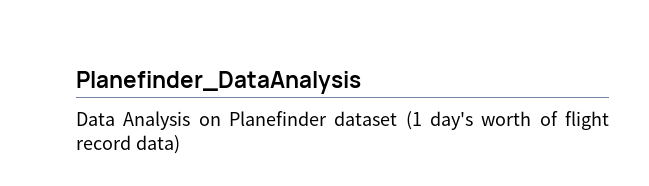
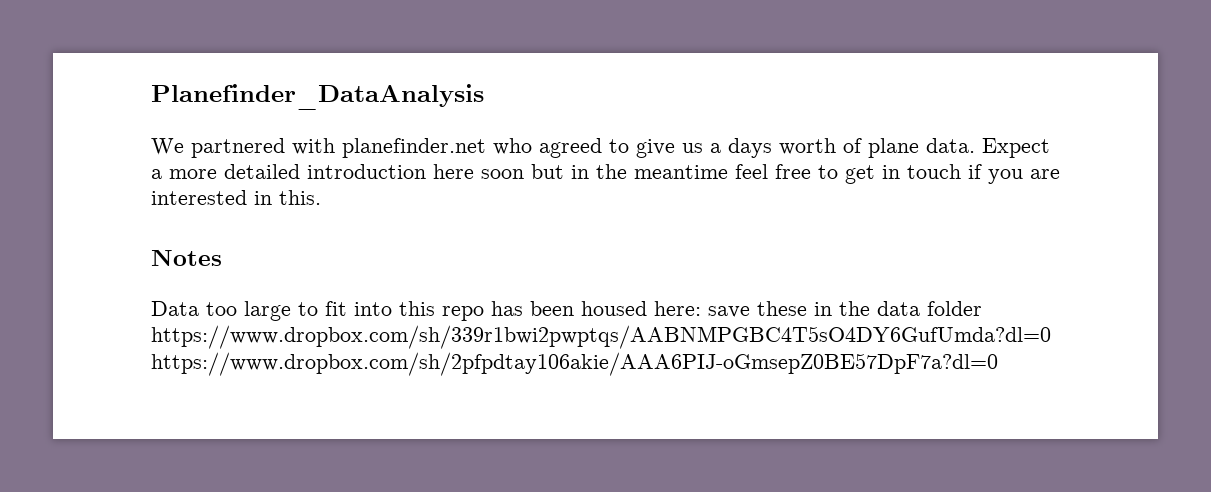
[76,111,609,130] [76,135,180,154] Data Analysis on Planefinder dataset (1 day's worth of flight record data) -> [151,138,1050,158] [151,164,1060,184] [151,190,321,205] [151,249,222,266] [151,301,982,321] [151,325,1051,349] [151,352,998,376] We partnered with planefinder.net who agreed to give us a days worth of plane data. Expect a more detailed introduction here soon but in the meantime feel free to get in touch if you are interested in this. // Notes // Data too large to fit into this repo has been housed here: save these in the data folder https://www.dropbox.com/sh/339r1bwi2pwptqs/AABNMPGBC4T5sO4DY6GufUmda?dl=0 https://www.dropbox.com/sh/2pfpdtay106akie/AAA6PIJ-oGmsepZ0BE57DpF7a?dl=0

